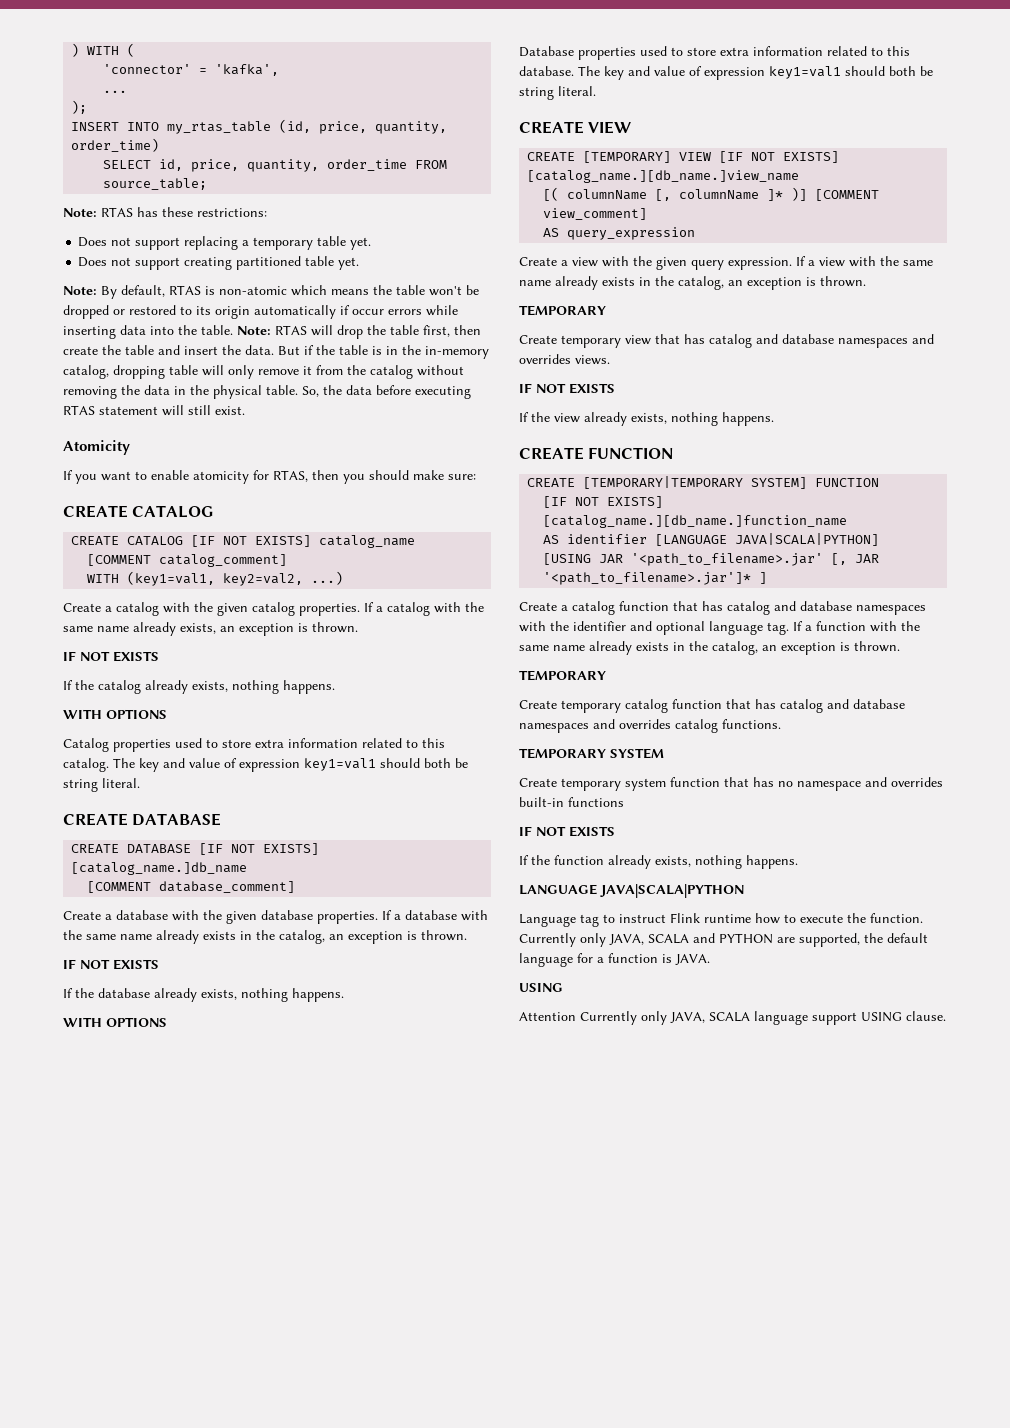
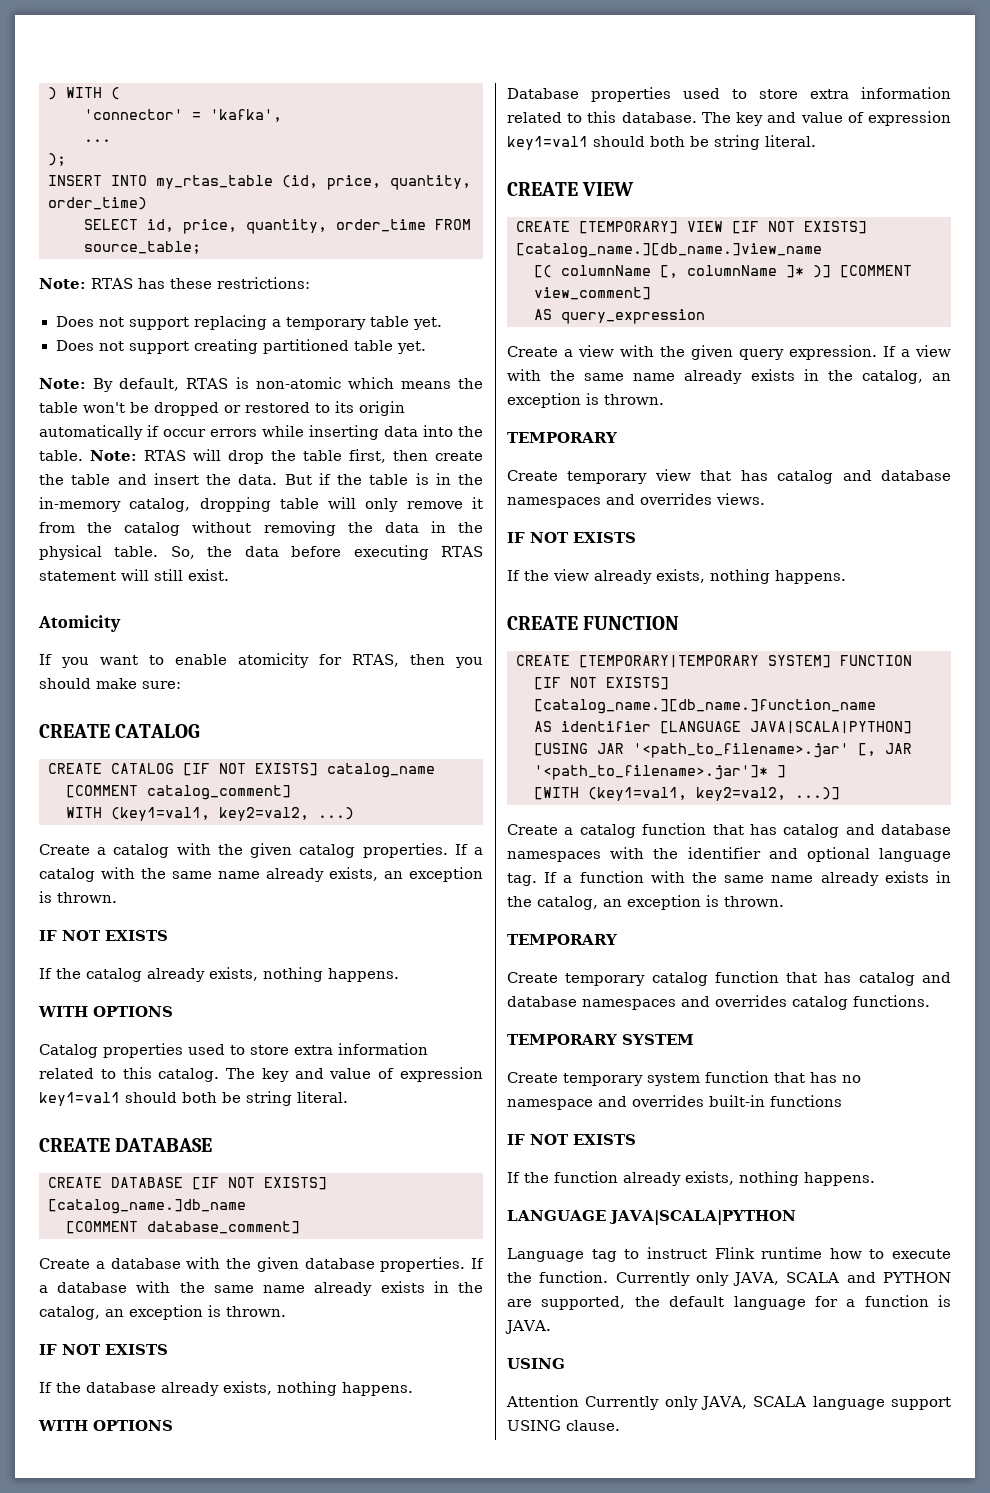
(768, 578) none -> [534,787,840,801] // [WITH (key1=val1, key2=val2, ...)]

